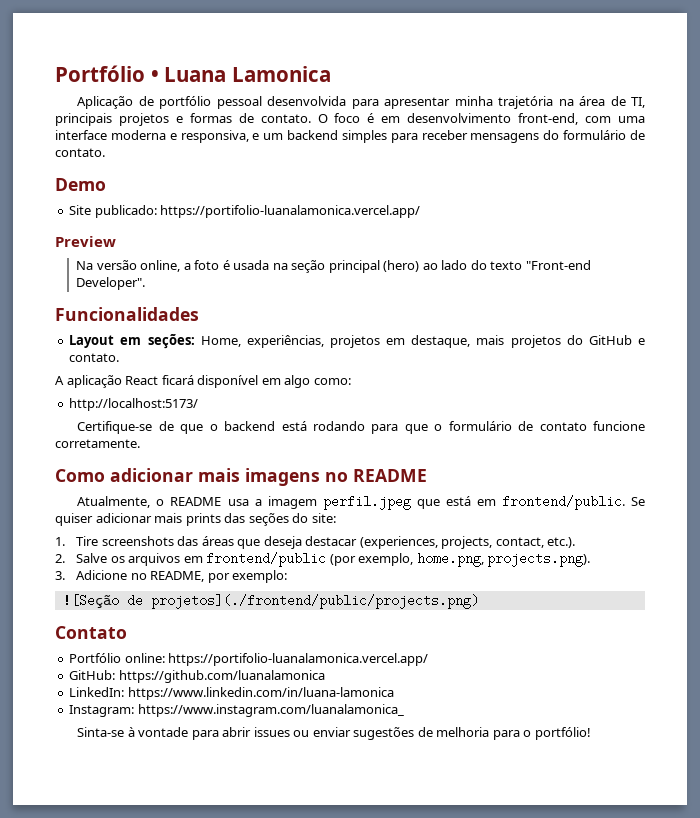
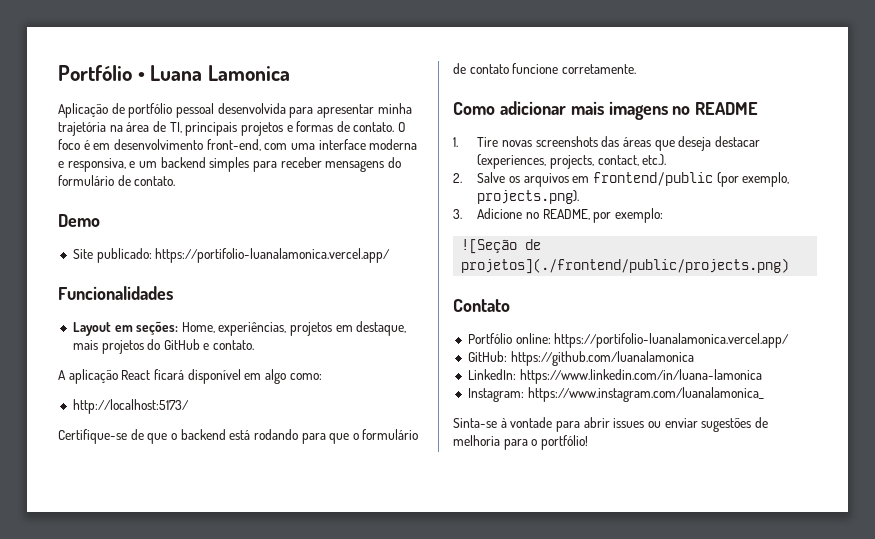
[55,236,116,247] [76,260,591,273] [76,277,146,290] // Preview // Na versão online, a foto é usada na seção principal (hero) ao lado do texto "Front-end Developer". -> (391, 255) none
[77,495,646,510] [55,513,336,526] // Atualmente, o README usa a imagem perfil.jpeg que está em frontend/public. Se quiser adicionar mais prints das seções do site: -> (759, 108) none
(99, 541) none -> [502,140,533,147] novas
[416,552,484,567] home.png, -> (790, 179) none

